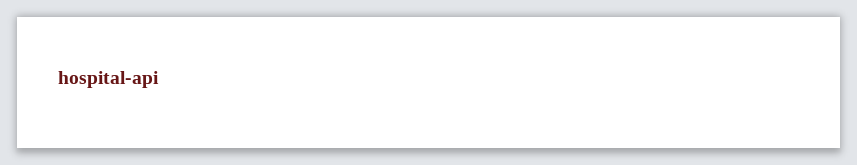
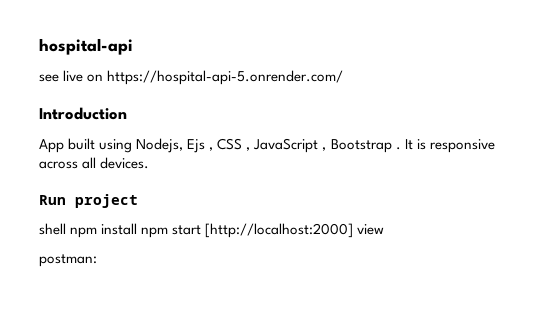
(159, 79) none -> [39,70,344,85] [39,107,127,120] [39,138,495,153] [39,157,150,169] [39,194,138,208] [39,223,385,238] [39,254,97,267] // see live on https://hospital-api-5.onrender.com/ // Introduction // App built using Nodejs, Ejs , CSS , JavaScript , Bootstrap . It is responsive across all devices. // Run project // shell npm install npm start [http://localhost:2000] view // postman:

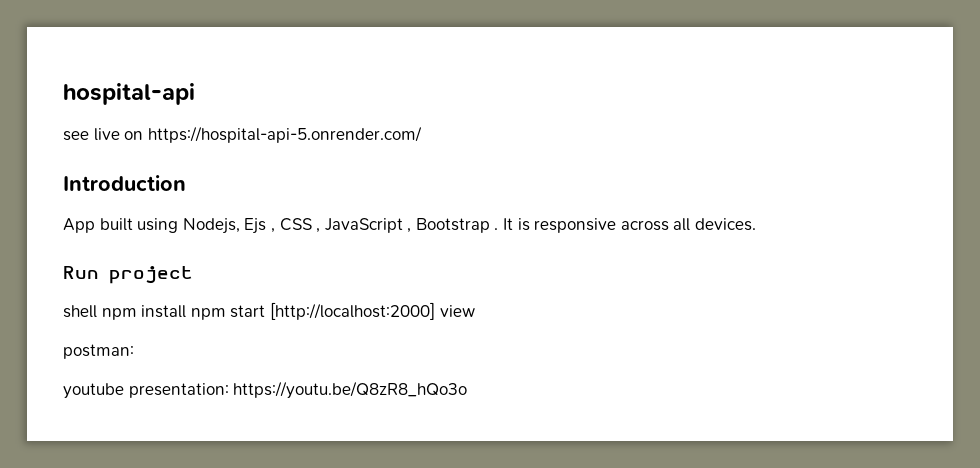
(97, 260) none -> [63,381,468,399] // youtube presentation: https://youtu.be/Q8zR8_hQo3o

